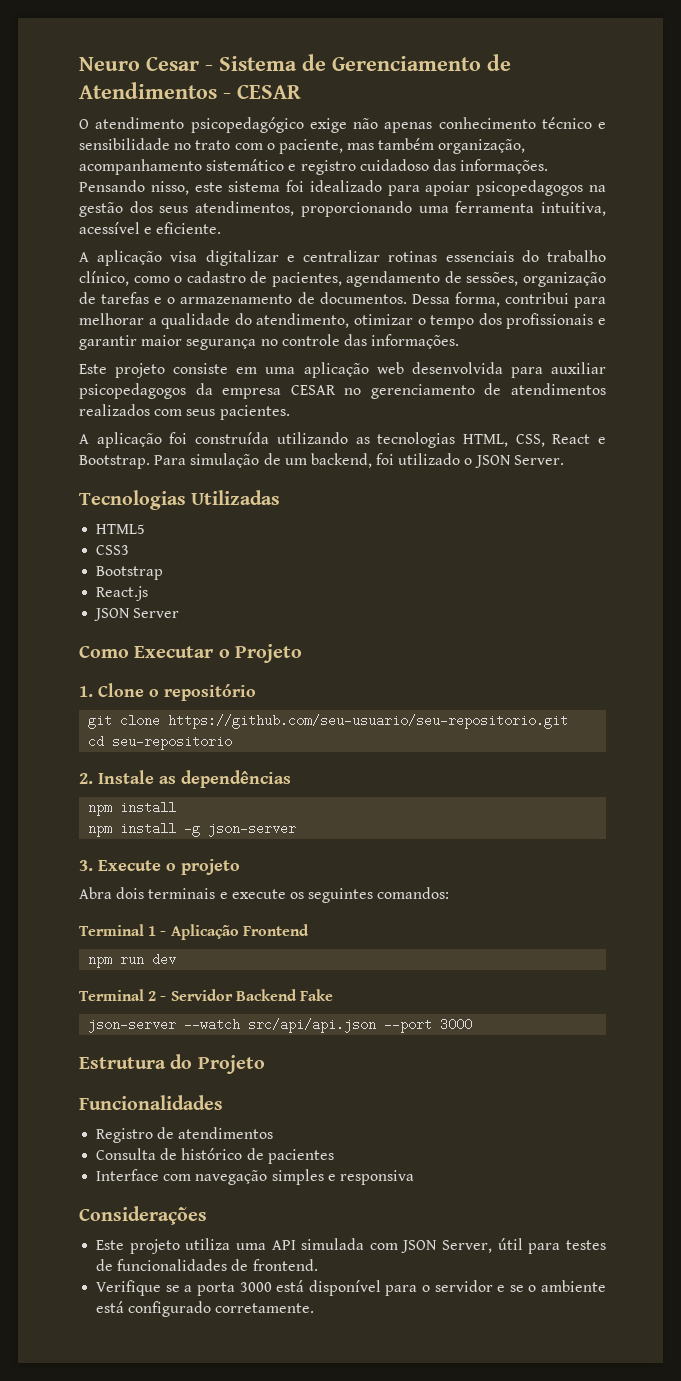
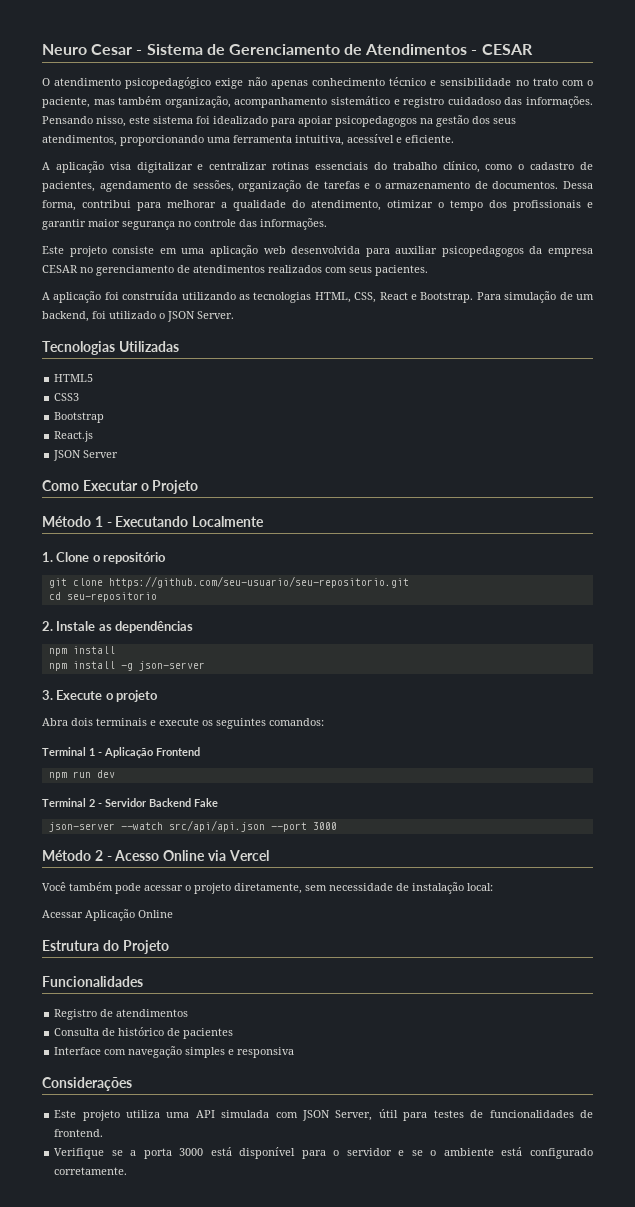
(302, 653) none -> [42,516,265,527] // Método 1 - Executando Localmente
(473, 1024) none -> [42,850,269,861] [42,882,493,894] [42,909,173,921] // Método 2 - Acesso Online via Vercel // Você também pode acessar o projeto diretamente, sem necessidade de instalação local: // Acessar Aplicação Online

